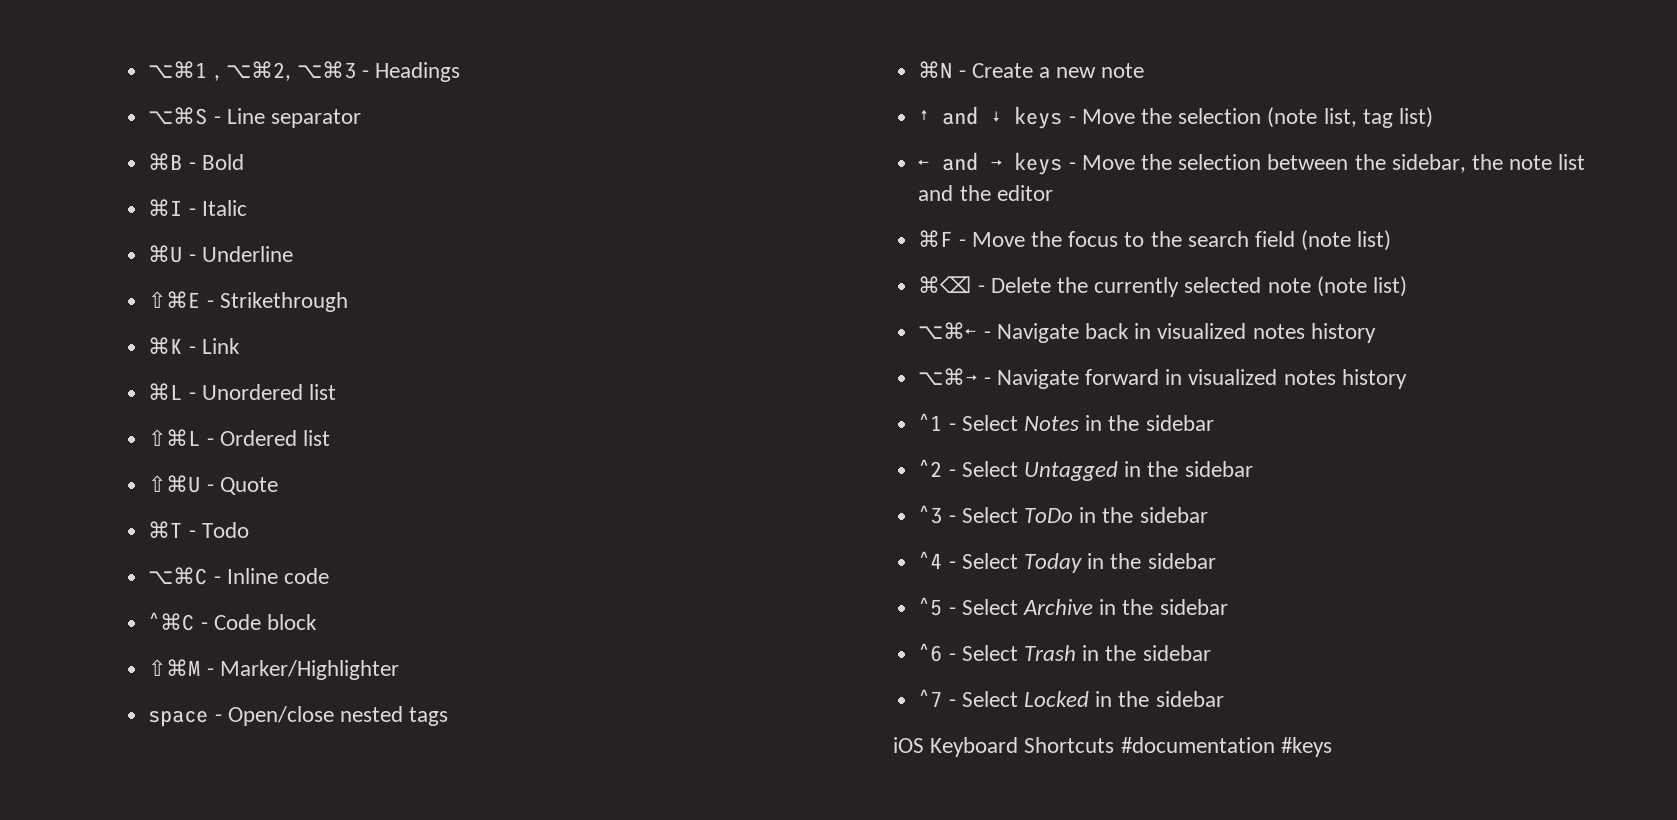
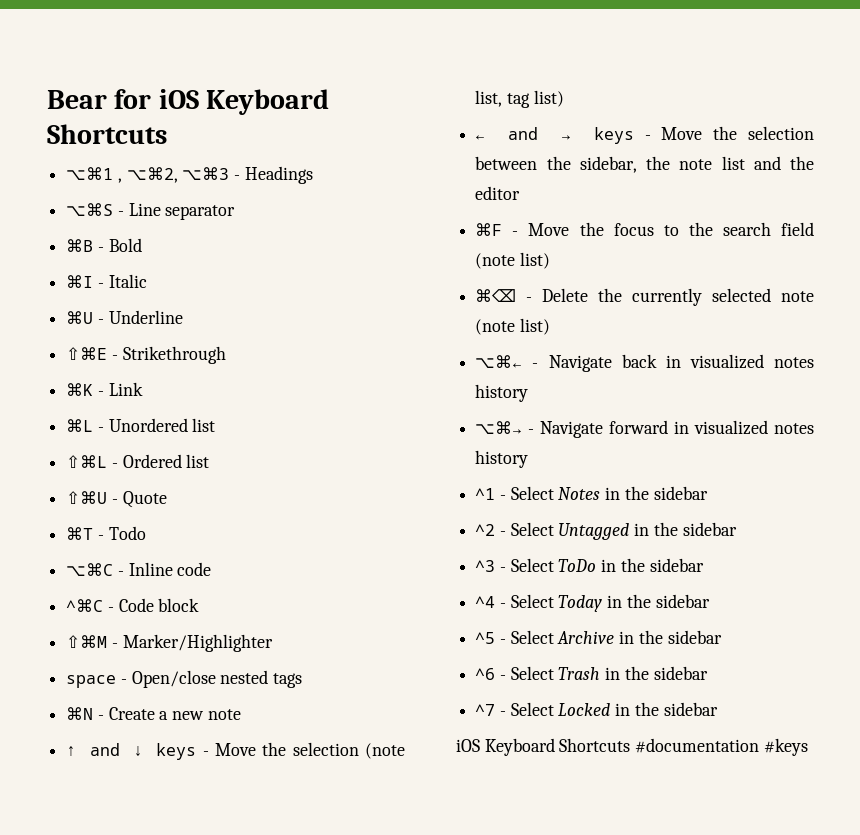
(148, 69) none -> [47,89,330,115] [47,124,167,144] Bear for iOS Keyboard Shortcuts //

